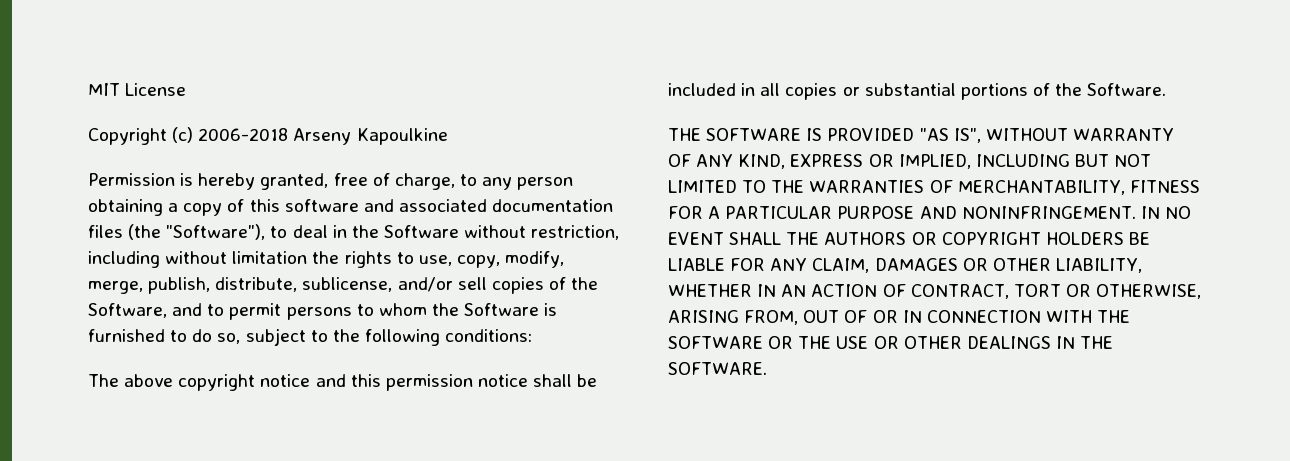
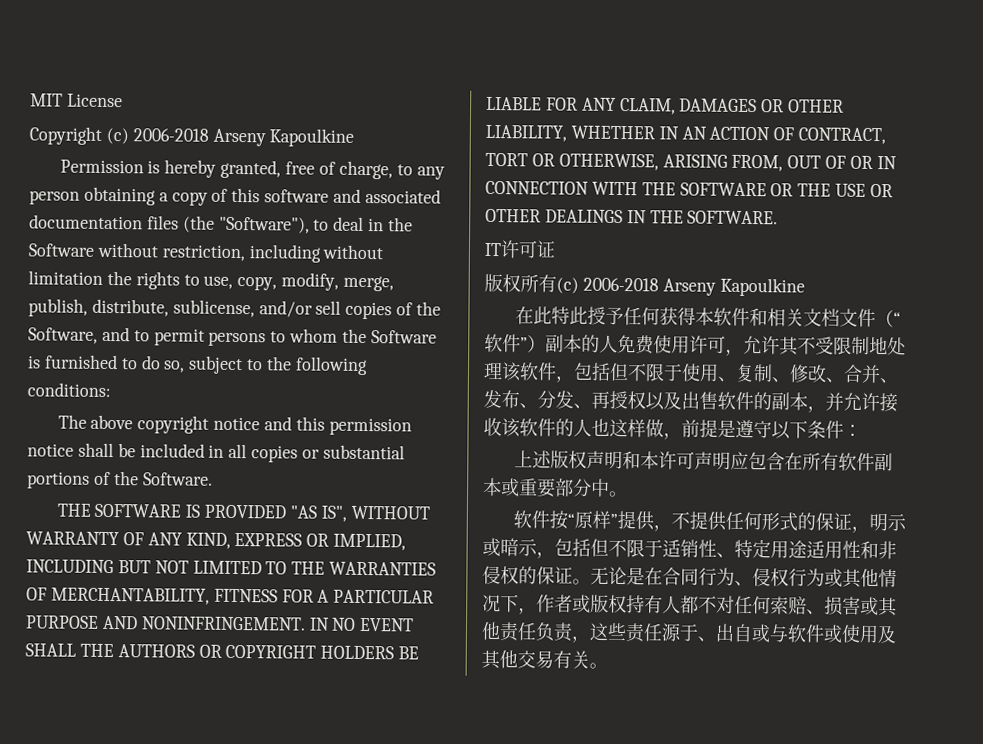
(767, 368) none -> [484,240,556,259] [484,273,805,297] [514,306,901,328] [484,333,906,356] [483,361,898,384] [483,389,898,413] [483,417,862,440] [513,450,893,472] [483,477,628,498] [512,510,907,533] [482,537,897,560] [482,565,897,588] [482,594,898,617] [481,621,897,644] [481,649,608,670] // IT许可证 // 版权所有(c) 2006-2018 Arseny Kapoulkine // 在此特此授予任何获得本软件和相关文档文件（“软件”）副本的人免费使用许可，允许其不受限制地处理该软件，包括但不限于使用、复制、修改、合并、发布、分发、再授权以及出售软件的副本，并允许接收该软件的人也这样做，前提是遵守以下条件： // 上述版权声明和本许可声明应包含在所有软件副本或重要部分中。 // 软件按“原样”提供，不提供任何形式的保证，明示或暗示，包括但不限于适销性、特定用途适用性和非侵权的保证。无论是在合同行为、侵权行为或其他情况下，作者或版权持有人都不对任何索赔、损害或其他责任负责，这些责任源于、出自或与软件或使用及其他交易有关。

